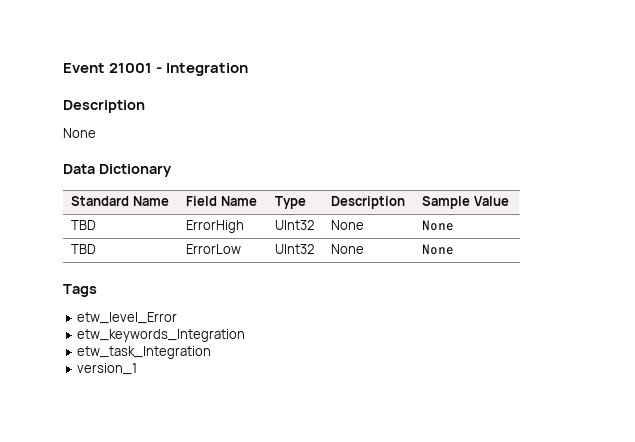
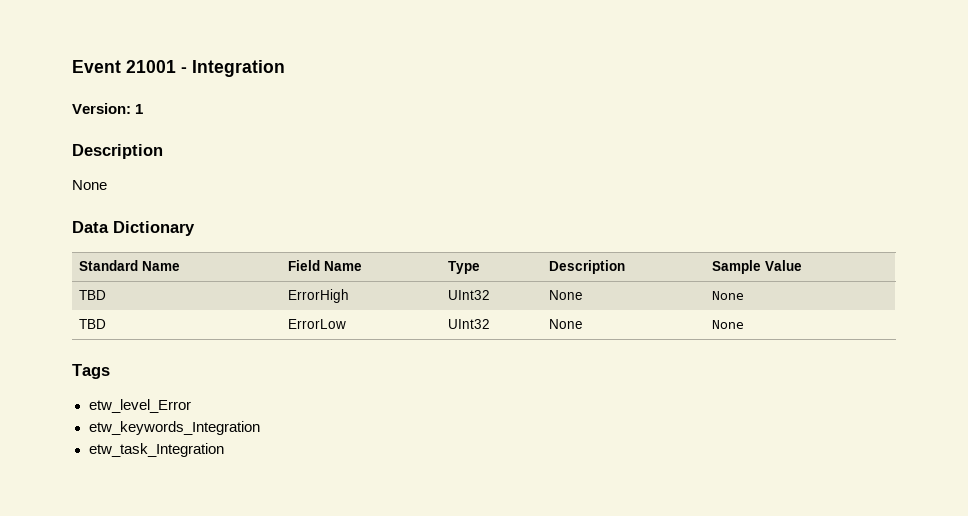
(249, 69) none -> [72,103,144,114] // Version: 1
[77,363,138,375] // version_1 -> (224, 450) none

